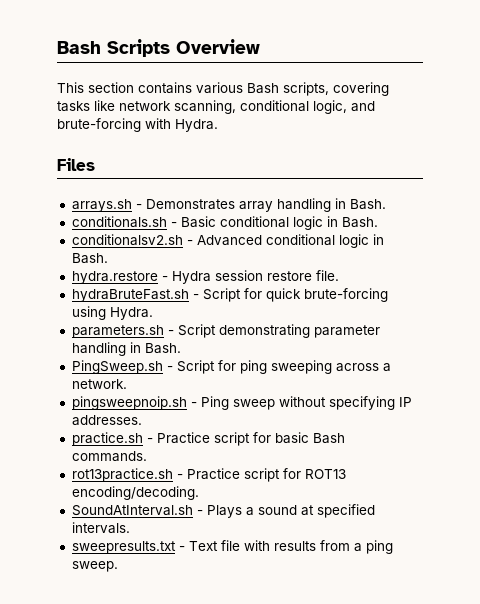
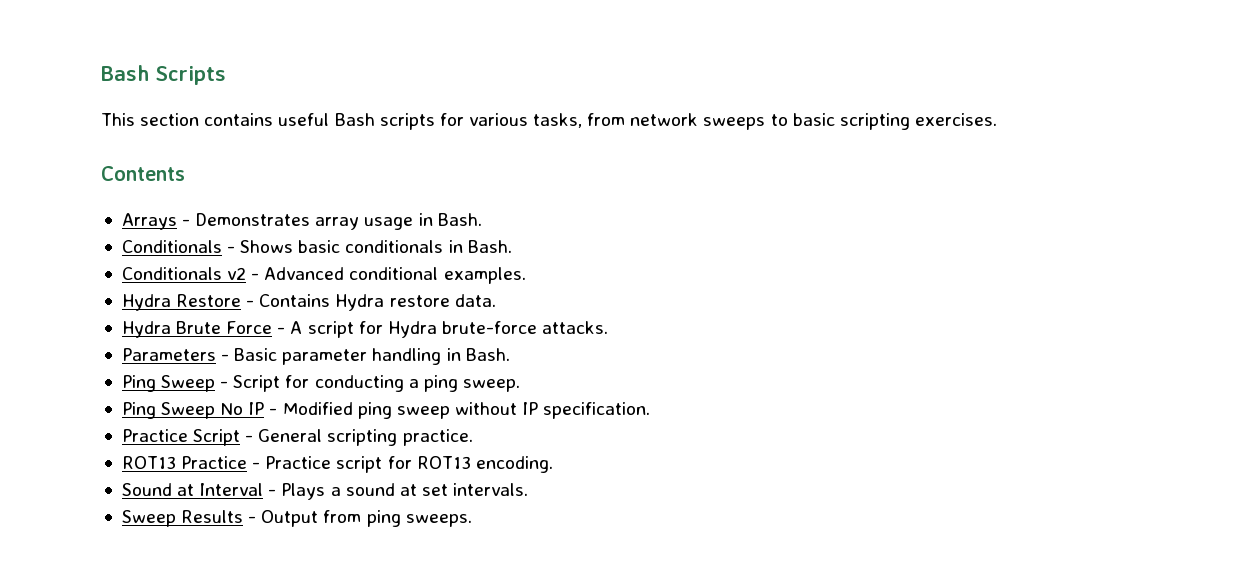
[176,39,260,54] Overview -> (226, 75) none
[196,82,389,96] [57,100,375,114] [57,118,218,132] [57,158,95,171] [71,199,132,212] various Bash scripts, covering tasks like network scanning, conditional logic, and brute-forcing with Hydra. // Files // arrays.sh -> [278,113,997,130] [101,166,185,181] [121,213,177,230] useful Bash scripts for various tasks, from network sweeps to basic scripting exercises. // Contents // Arrays
[276,198,386,212] [71,216,378,230] [71,234,183,246] handling in Bash. // conditionals.sh - Basic conditional logic in Bash. // conditionalsv2.sh -> [364,213,482,230] [121,240,512,253] [121,267,247,280] usage in Bash. // Conditionals - Shows basic conditionals in Bash. // Conditionals v2
[338,234,384,248] [71,253,108,264] [71,270,339,284] [71,288,388,302] [71,306,153,320] [71,324,310,338] logic in Bash. // hydra.restore - Hydra session restore file. // hydraBruteFast.sh - Script for quick brute-forcing using Hydra. // parameters.sh - Script demonstrating -> [443,267,526,284] [121,294,496,311] [121,321,609,338] [121,348,278,361] examples. // Hydra Restore - Contains Hydra restore data. // Hydra Brute Force - A script for Hydra brute-force attacks. // Parameters - Basic
[71,360,391,374] [71,379,127,389] [71,396,412,410] [71,415,142,426] [71,432,345,446] [71,451,147,462] [71,468,173,482] PingSweep.sh - Script for ping sweeping across a network. // pingsweepnoip.sh - Ping sweep without specifying IP addresses. // practice.sh - Practice script for basic Bash commands. // rot13practice.sh -> [121,375,520,392] [121,402,651,419] [121,429,473,446] [121,456,248,469] Ping Sweep - Script for conducting a ping sweep. // Ping Sweep No IP - Modified ping sweep without IP specification. // Practice Script - General scripting practice. // ROT13 Practice
[71,486,199,500] [71,505,193,516] encoding/decoding. // SoundAtInterval.sh -> [475,456,553,473] [121,483,264,496] encoding. // Sound at Interval
[316,504,375,518] specified -> [421,484,448,496] set
[71,540,393,554] [71,561,118,572] sweepresults.txt - Text file with results from a ping sweep. -> [121,510,472,527] Sweep Results - Output from ping sweeps.

